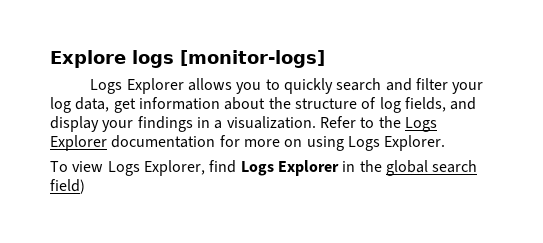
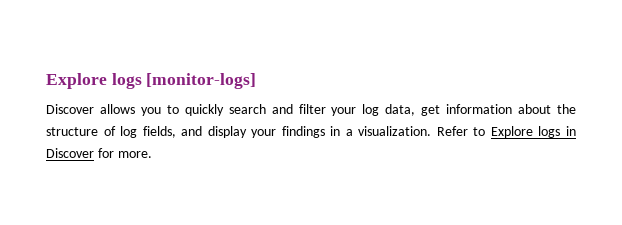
[90,78,184,94] Logs Explorer -> [46,104,94,114] Discover
[378,116,437,132] [50,135,446,151] [50,160,478,176] [50,179,85,194] the Logs Explorer documentation for more on using Logs Explorer. // To view Logs Explorer, find Logs Explorer in the global search field) -> [490,126,576,138] [46,148,152,158] Explore logs in Discover for more.

